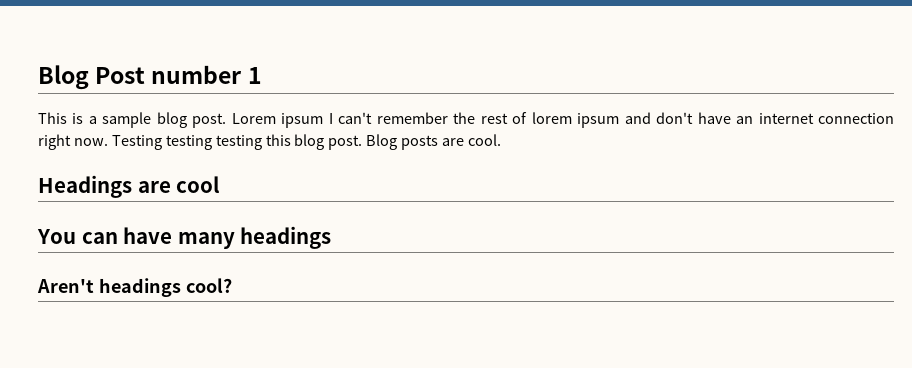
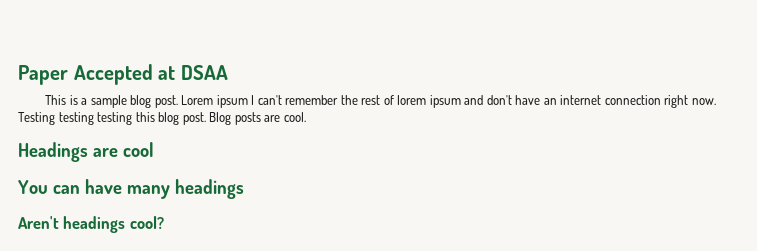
[38,65,262,90] Blog Post number 1 -> [18,64,228,85] Paper Accepted at DSAA

